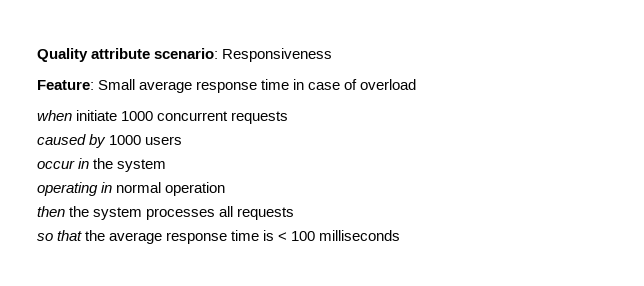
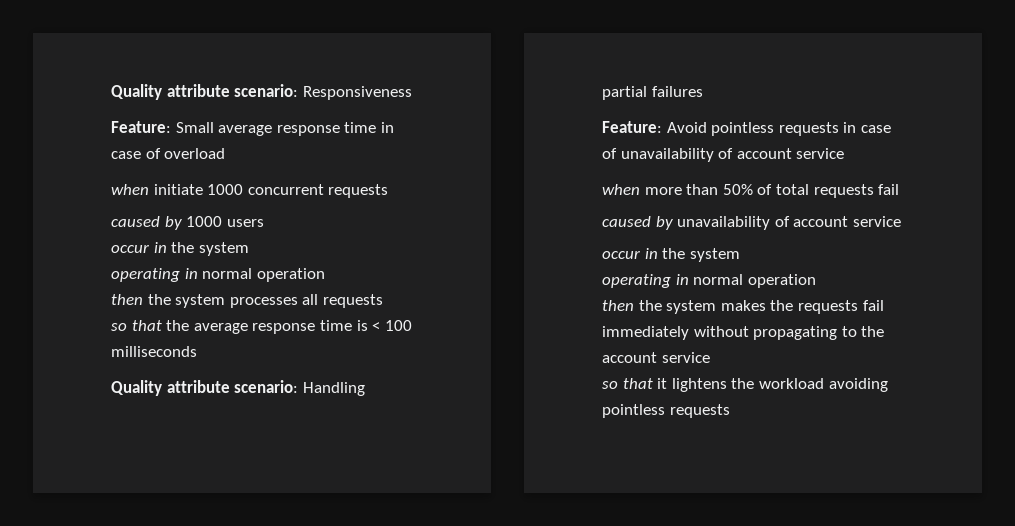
(401, 235) none -> [111,380,365,396] [602,86,703,100] [602,121,891,136] [602,148,845,162] [602,184,900,198] [602,216,901,230] [602,248,740,262] [602,274,816,288] [602,300,884,314] [602,326,885,340] [602,352,710,363] [602,378,888,392] [602,404,730,418] // Quality attribute scenario: Handling partial failures // Feature: Avoid pointless requests in case of unavailability of account service // when more than 50% of total requests fail // caused by unavailability of account service // occur in the system // operating in normal operation // then the system makes the requests fail immediately without propagating to the account service // so that it lightens the workload avoiding pointless requests

